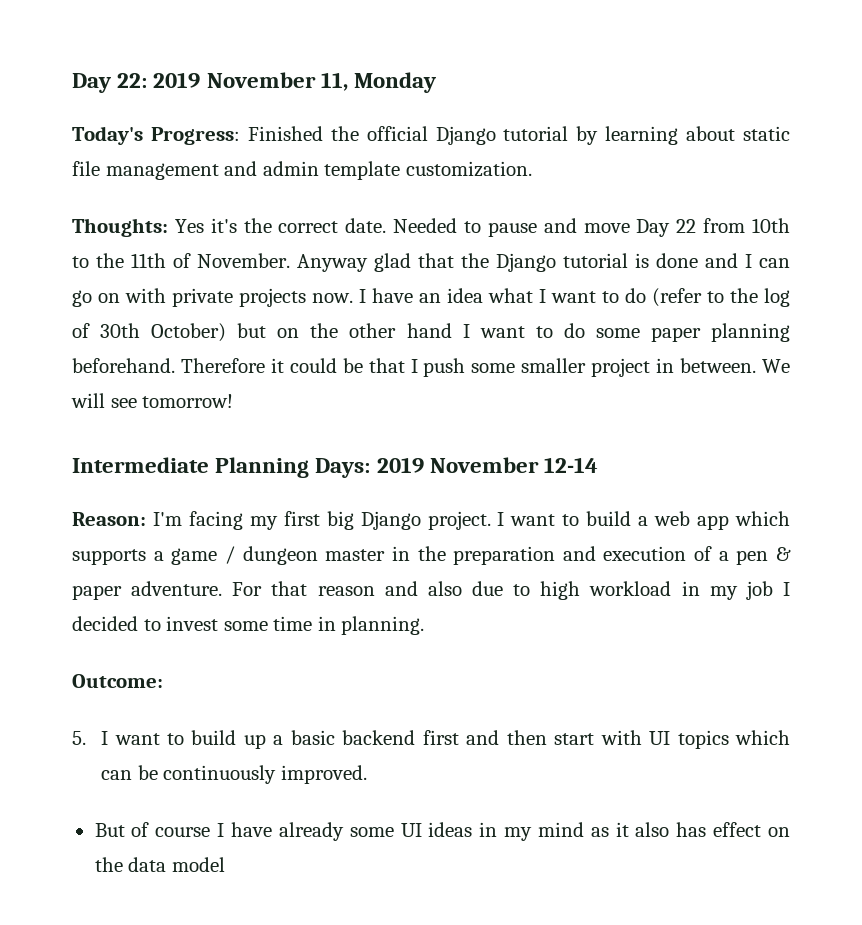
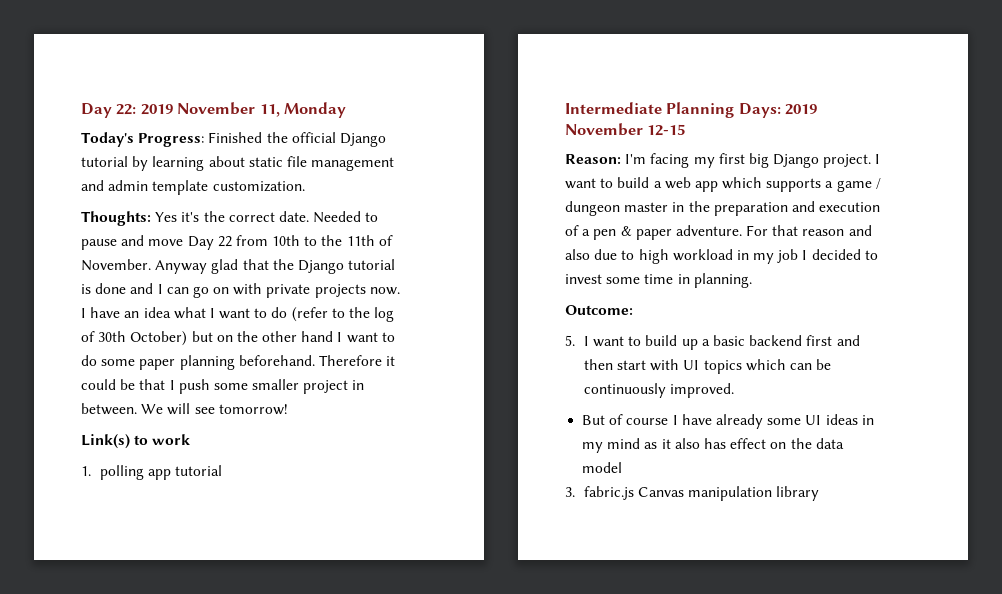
(234, 401) none -> [81,434,191,449] [81,465,223,480] // Link(s) to work // 1. polling app tutorial
[544,457,599,473] 12-14 -> [647,124,686,136] 12-15
(225, 864) none -> [565,486,820,501] // 3. fabric.js Canvas manipulation library

